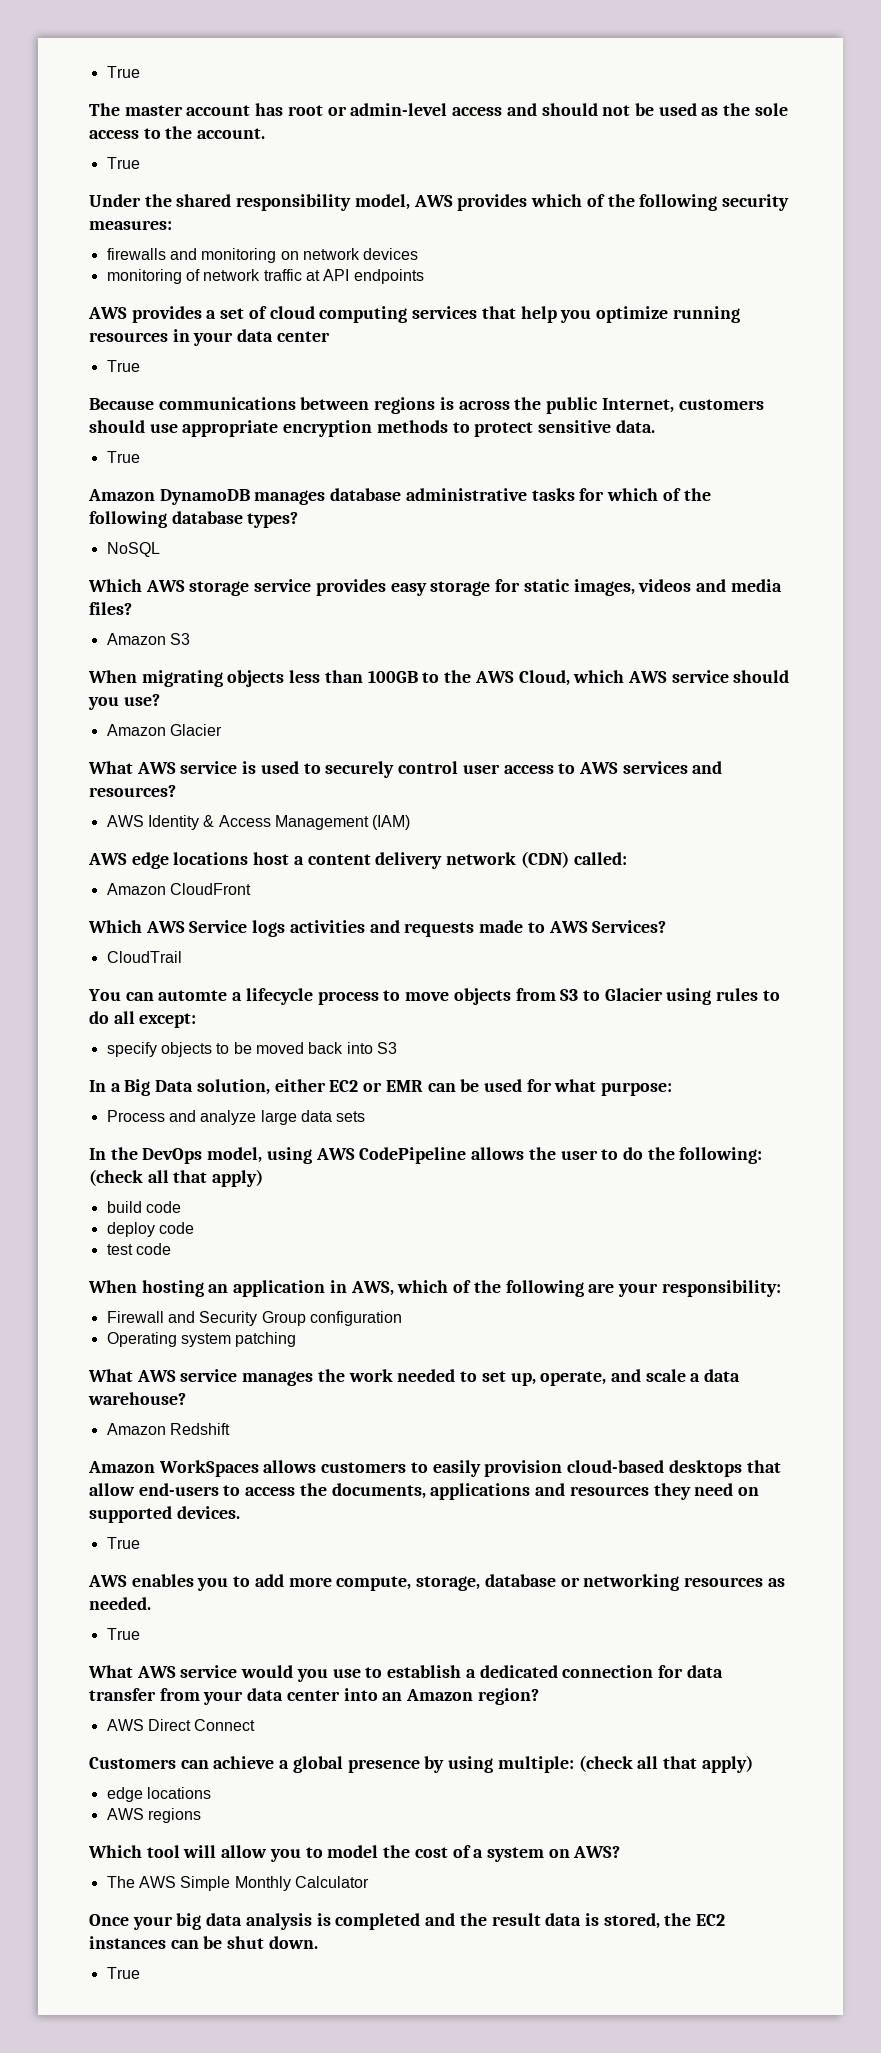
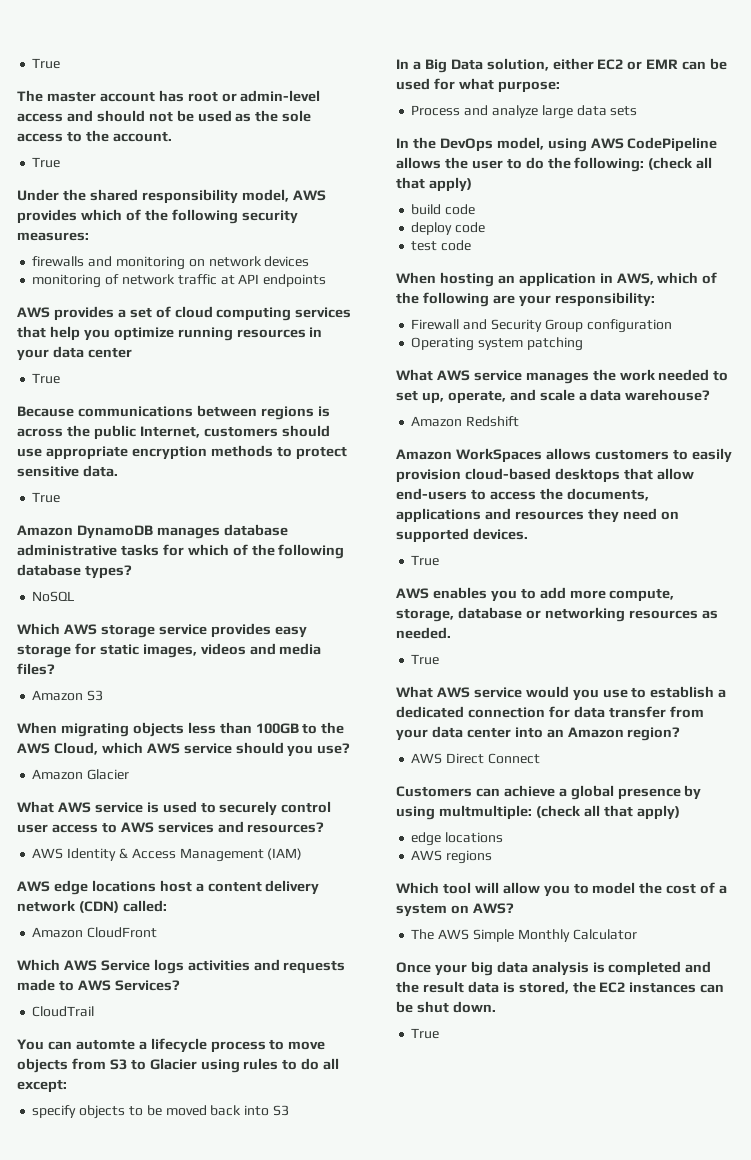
[497,1756,574,1773] multiple: -> [438,805,532,820] multmultiple:

